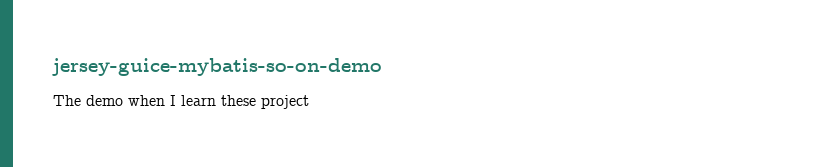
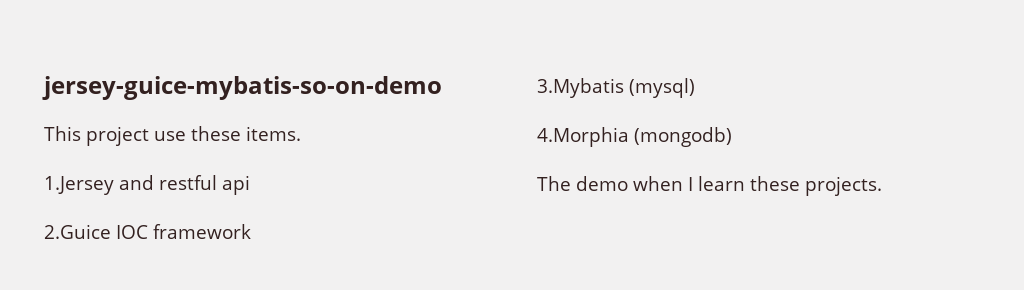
(382, 67) none -> [44,126,301,146] [44,175,250,195] [44,224,251,239] [537,78,695,98] [537,127,732,147] // This project use these items. // 1.Jersey and restful api // 2.Guice IOC framework // 3.Mybatis (mysql) // 4.Morphia (mongodb)
[261,95,309,109] project -> [805,176,882,196] projects.

